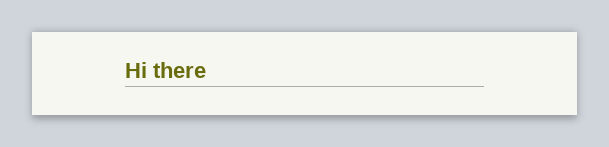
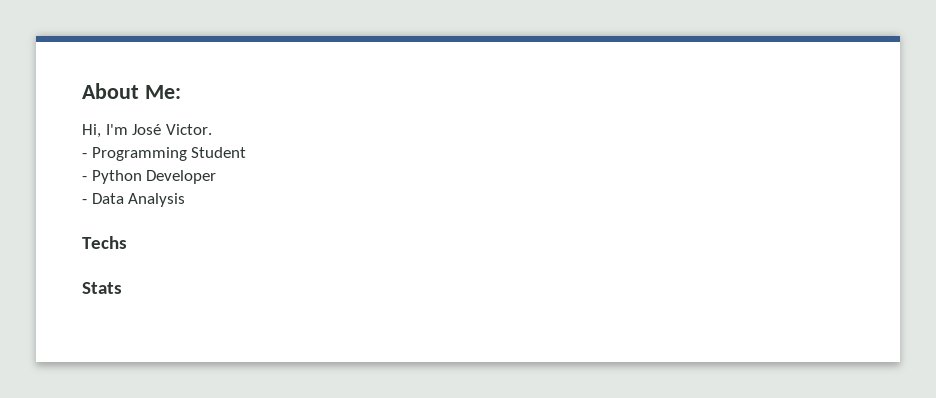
[125,62,206,78] Hi there -> [82,83,181,99] [82,124,212,138] [82,147,247,161] [82,170,217,184] [82,193,186,207] [82,236,127,249] [82,282,122,294] About Me: // Hi, I'm José Victor. // - Programming Student // - Python Developer // - Data Analysis // Techs // Stats

